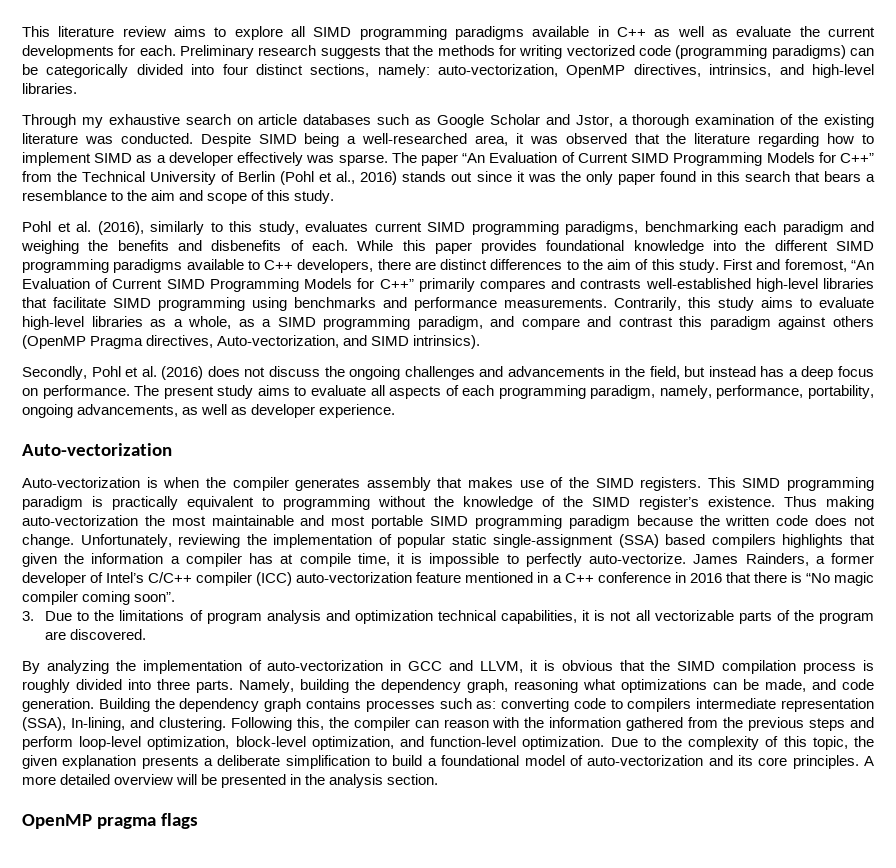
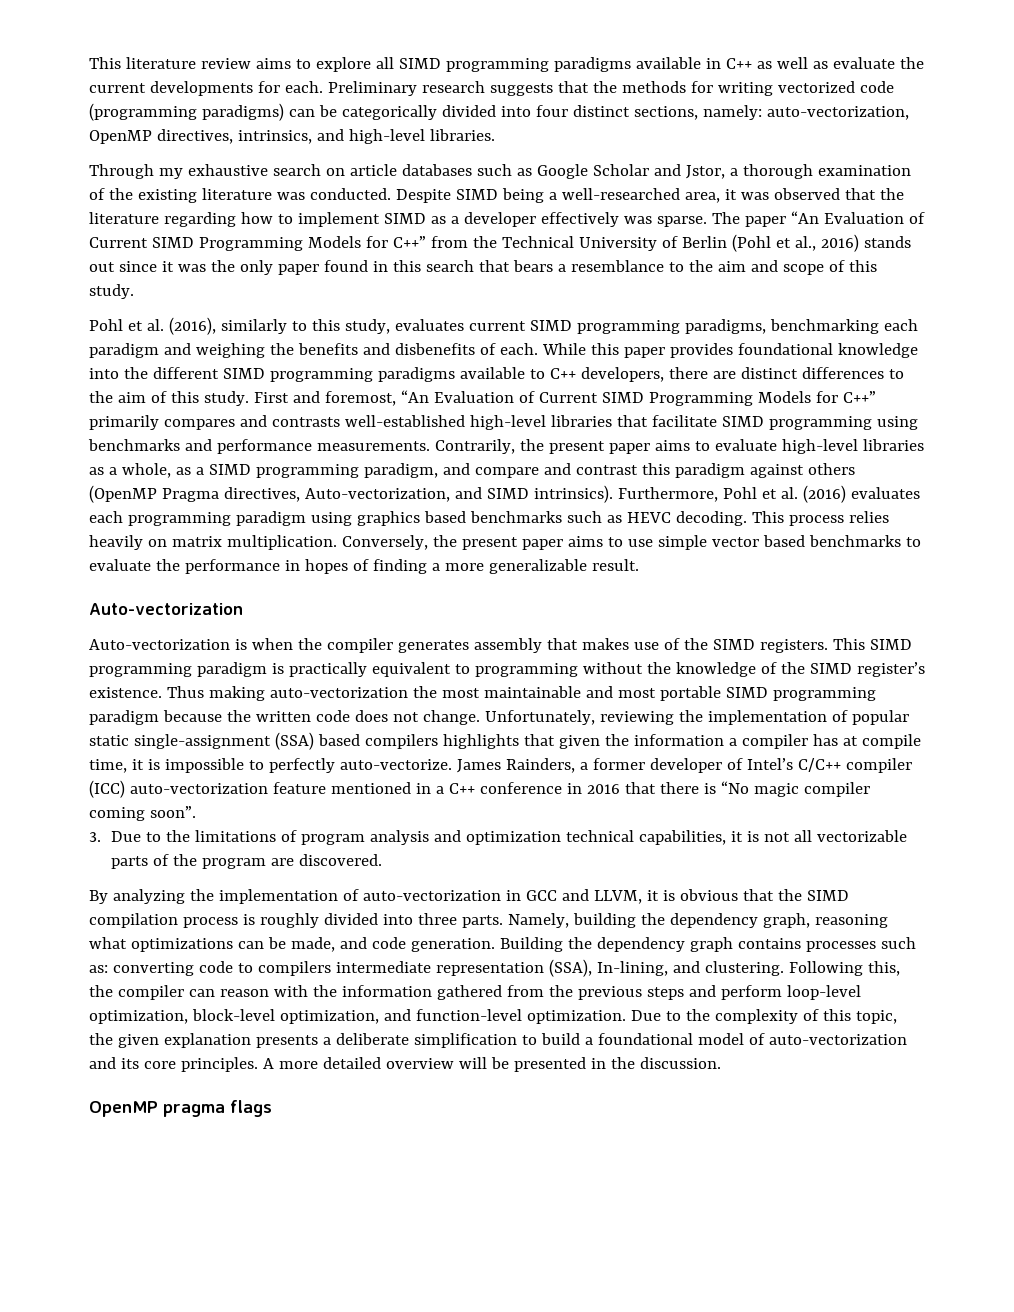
[688,297,754,311] this study -> [519,439,650,454] the present paper
[22,366,87,380] // Secondly, -> [617,487,718,502] Furthermore,
[207,366,874,380] [22,385,874,399] [22,404,396,418] does not discuss the ongoing challenges and advancements in the field, but instead has a deep focus on performance. The present study aims to evaluate all aspects of each programming paradigm, namely, performance, portability, ongoing advancements, as well as developer experience. -> [850,487,920,499] [89,511,889,526] [89,535,921,550] [89,559,639,574] evaluates each programming paradigm using graphics based benchmarks such as HEVC decoding. This process relies heavily on matrix multiplication. Conversely, the present paper aims to use simple vector based benchmarks to evaluate the performance in hopes of finding a more generalizable result.
[329,774,439,788] analysis section. -> [639,1057,721,1069] discussion.

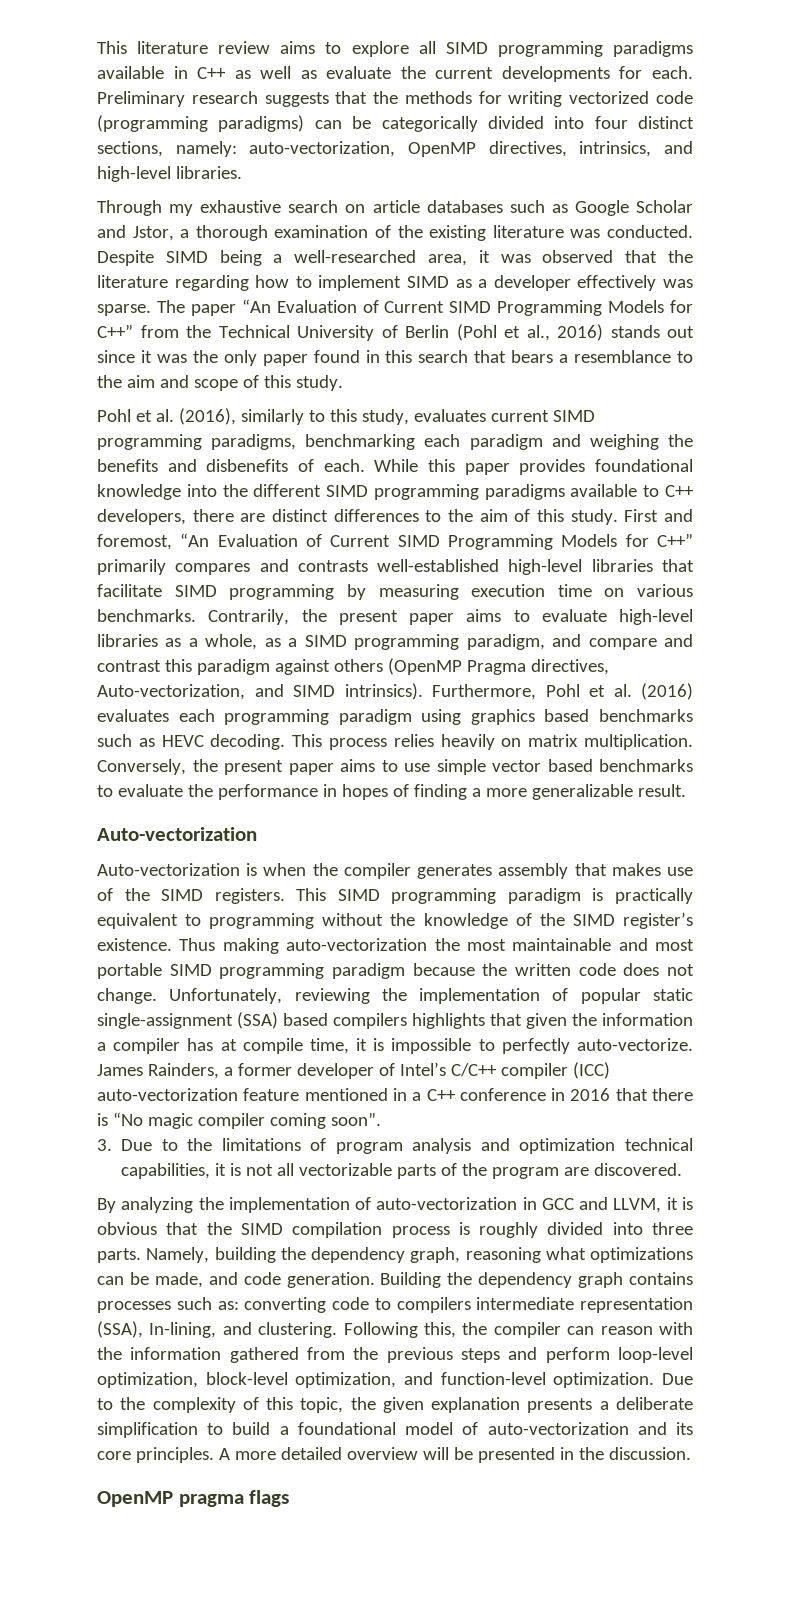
[876,416,918,430] [88,439,430,454] using benchmarks and performance measurements. -> [346,584,693,600] [97,609,196,622] by measuring execution time on various benchmarks.

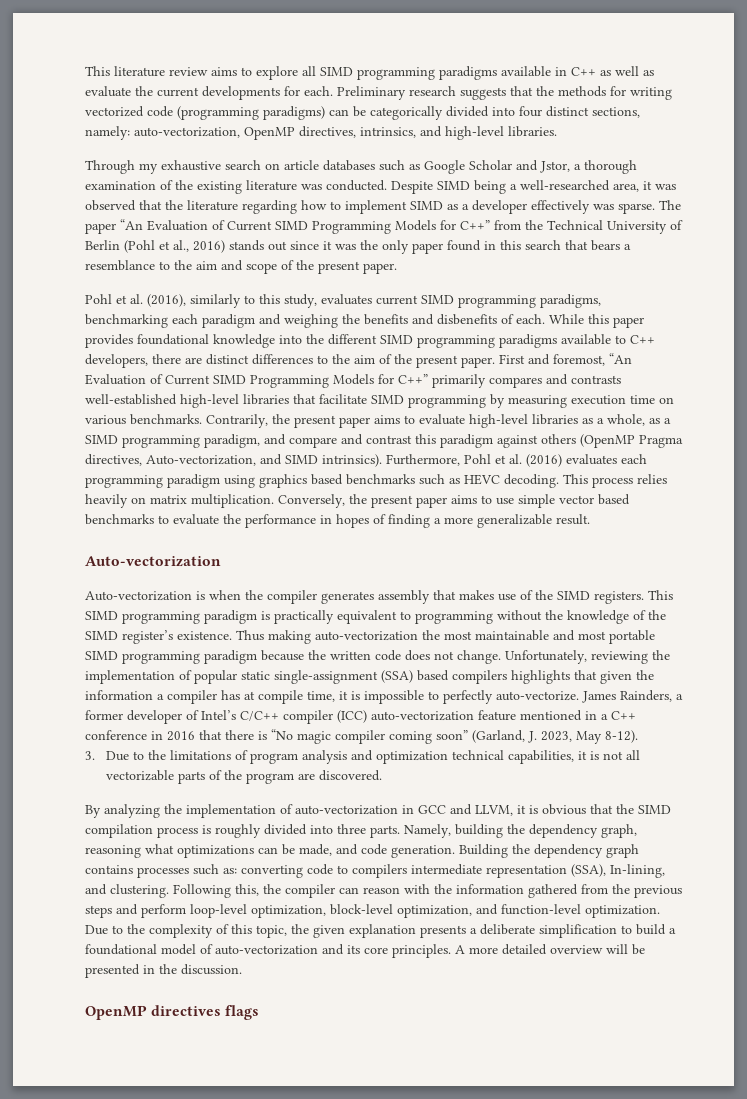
[263,375,343,391] this study. -> [296,260,397,274] the present paper.
[537,509,618,525] this study. -> [394,354,495,368] the present paper.
[330,1112,381,1126] soon”. -> [436,730,638,744] soon” (Garland, J. 2023, May 8-12).
[178,1494,244,1507] pragma -> [151,1005,222,1016] directives

